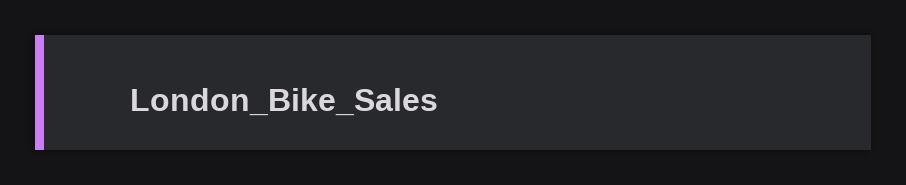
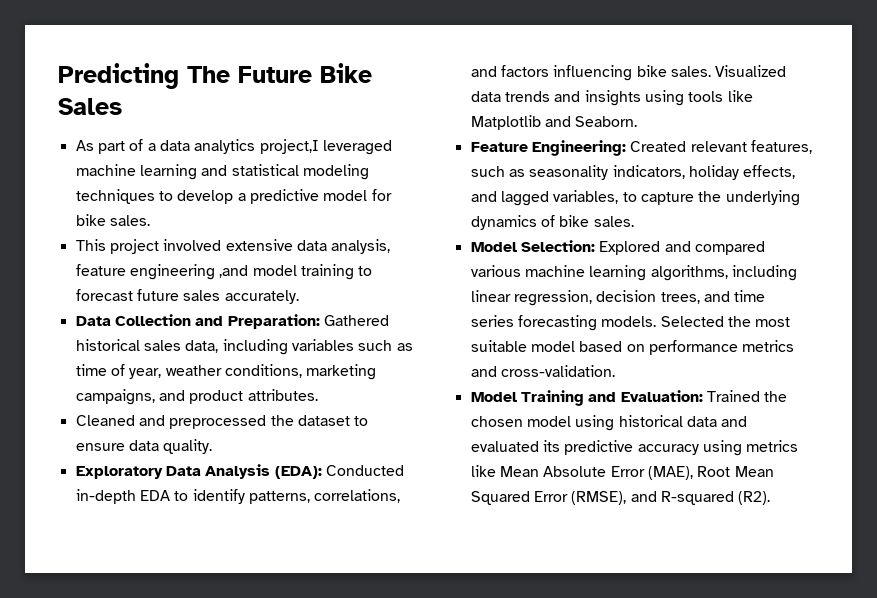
[130,88,438,116] London_Bike_Sales -> [58,63,372,89] [58,98,122,115] [75,139,392,155] [75,164,369,180] [75,189,392,204] [75,214,150,226] [75,239,391,254] [75,264,373,280] [75,289,299,304] [75,314,389,329] [75,339,413,355] [75,364,377,380] [75,389,318,405] [75,415,369,429] [75,439,213,454] [75,464,404,479] [75,489,401,504] [470,65,787,81] [470,90,753,106] [470,115,638,130] [470,140,812,156] [470,165,796,180] [470,190,800,206] [470,215,634,230] [470,240,765,255] [470,265,797,281] [470,290,766,306] [470,315,791,331] [470,340,795,355] [470,365,615,377] [470,390,788,406] [470,415,748,431] [470,440,799,456] [470,465,774,480] [470,491,771,505] Predicting The Future Bike Sales // As part of a data analytics project,I leveraged machine learning and statistical modeling techniques to develop a predictive model for bike sales. // This project involved extensive data analysis, feature engineering ,and model training to forecast future sales accurately. // Data Collection and Preparation: Gathered historical sales data, including variables such as time of year, weather conditions, marketing campaigns, and product attributes. // Cleaned and preprocessed the dataset to ensure data quality. // Exploratory Data Analysis (EDA): Conducted in-depth EDA to identify patterns, correlations, and factors influencing bike sales. Visualized data trends and insights using tools like Matplotlib and Seaborn. // Feature Engineering: Created relevant features, such as seasonality indicators, holiday effects, and lagged variables, to capture the underlying dynamics of bike sales. // Model Selection: Explored and compared various machine learning algorithms, including linear regression, decision trees, and time series forecasting models. Selected the most suitable model based on performance metrics and cross-validation. // Model Training and Evaluation: Trained the chosen model using historical data and evaluated its predictive accuracy using metrics like Mean Absolute Error (MAE), Root Mean Squared Error (RMSE), and R-squared (R2).

